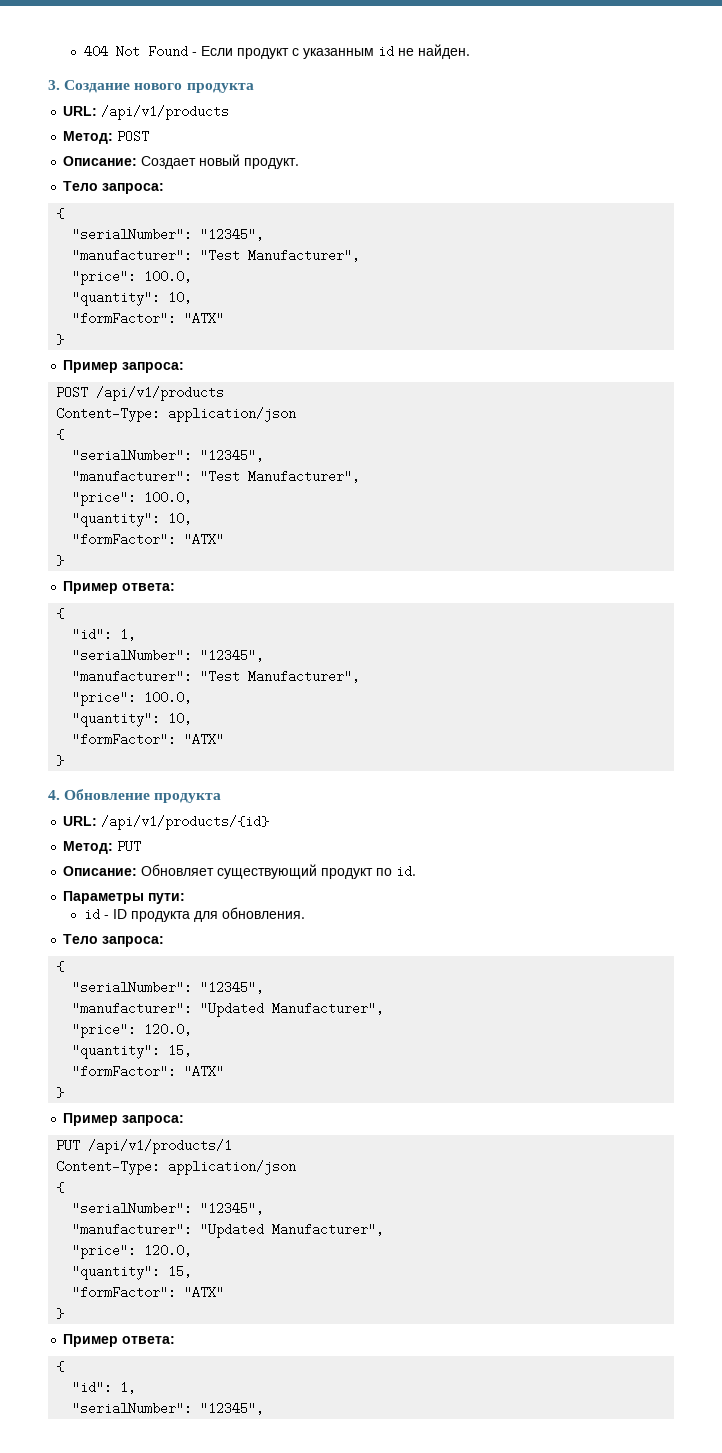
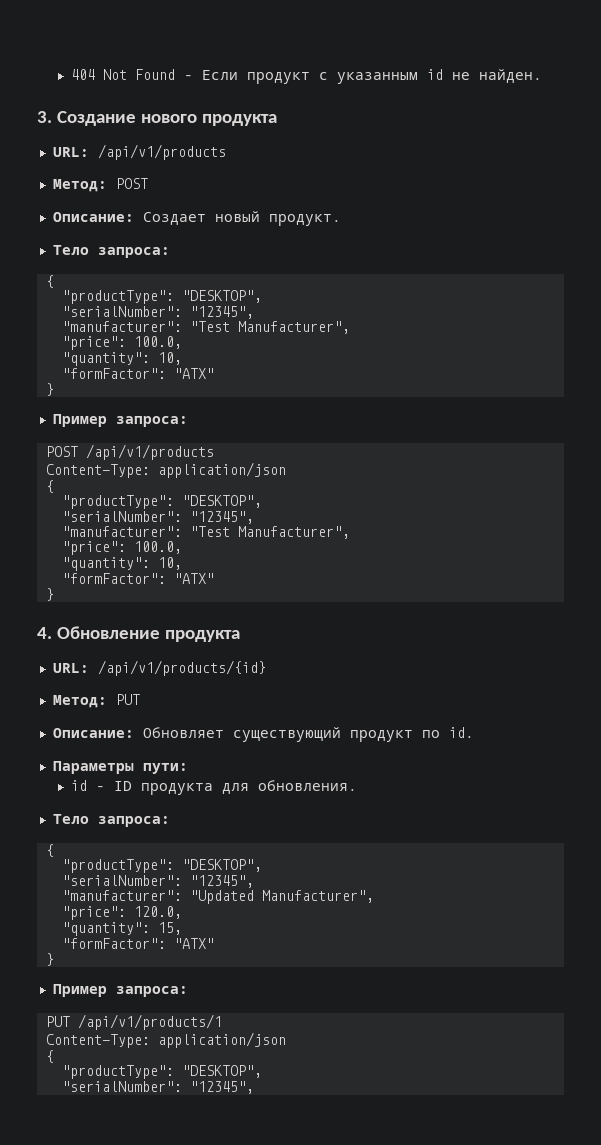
(65, 213) none -> [61,290,262,304] // "productType": "DESKTOP",
[72,449,265,462] [72,470,361,483] [72,491,193,506] [72,512,193,527] [72,533,225,546] [56,555,65,566] [63,581,176,594] [56,608,65,619] [72,628,137,641] "serialNumber": "12345", // "manufacturer": "Test Manufacturer", // "price": 100.0, // "quantity": 10, // "formFactor": "ATX" // } // Пример ответа: // { // "id": 1, -> [61,495,262,509] "productType": "DESKTOP",
(65, 966) none -> [61,859,262,873] // "productType": "DESKTOP",
[72,1202,265,1215] [72,1223,385,1238] [72,1244,193,1259] [72,1265,193,1280] [72,1286,225,1299] [56,1308,65,1319] [63,1334,176,1347] [56,1361,65,1372] [72,1381,137,1394] "serialNumber": "12345", // "manufacturer": "Updated Manufacturer", // "price": 120.0, // "quantity": 15, // "formFactor": "ATX" // } // Пример ответа: // { // "id": 1, -> [61,1065,262,1079] "productType": "DESKTOP",

